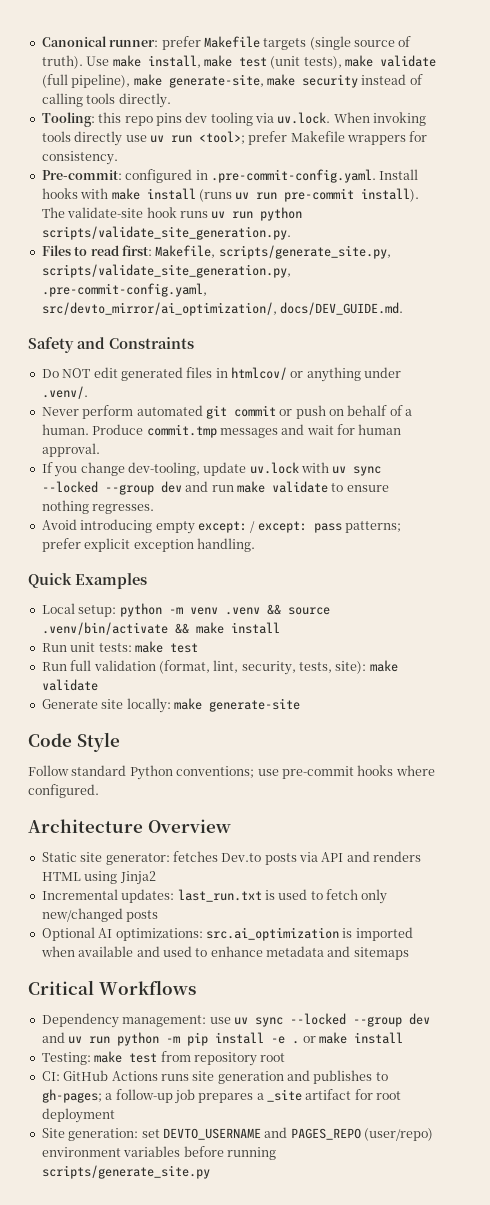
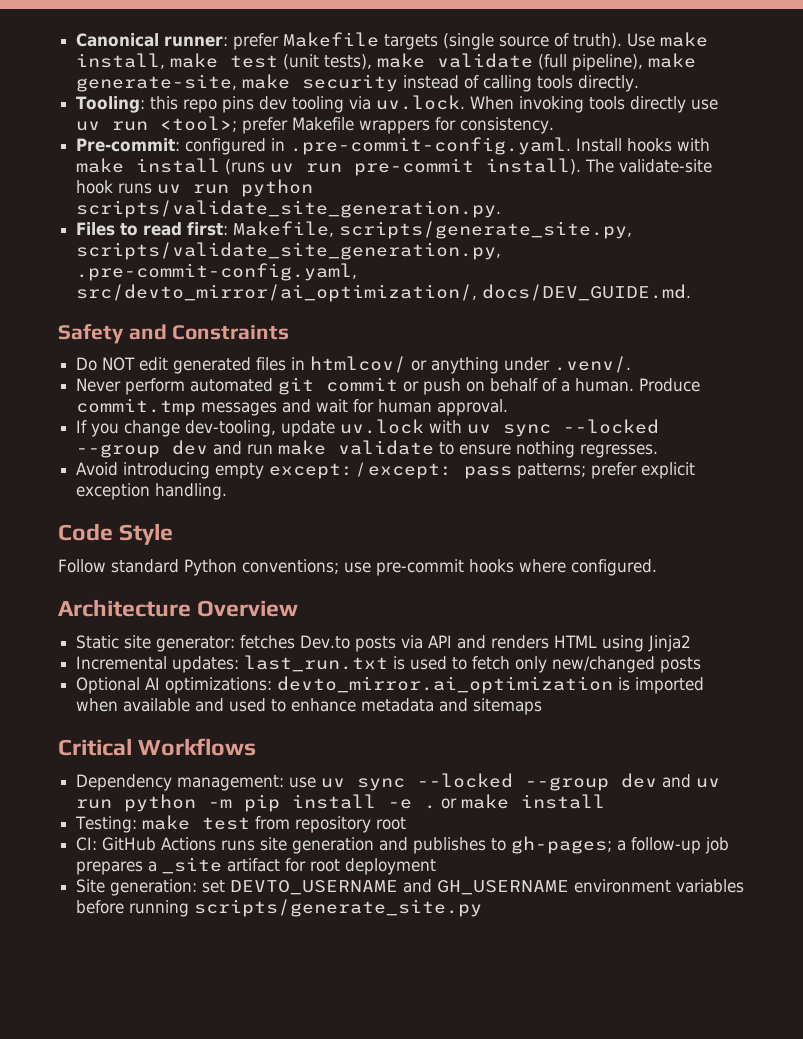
[28,573,147,589] [41,603,330,617] [41,622,280,635] [41,641,198,653] [41,660,398,675] [41,679,98,691] [41,698,300,713] // Quick Examples // Local setup: python -m venv .venv && source .venv/bin/activate && make install // Run unit tests: make test // Run full validation (format, lint, security, tests, site): make validate // Generate site locally: make generate-site -> (228, 491) none
[205,927,339,941] src.ai_optimization -> [277,676,614,694] devto_mirror.ai_optimization
[290,1128,433,1141] PAGES_REPO (user/repo) -> [437,880,570,895] GH_USERNAME

